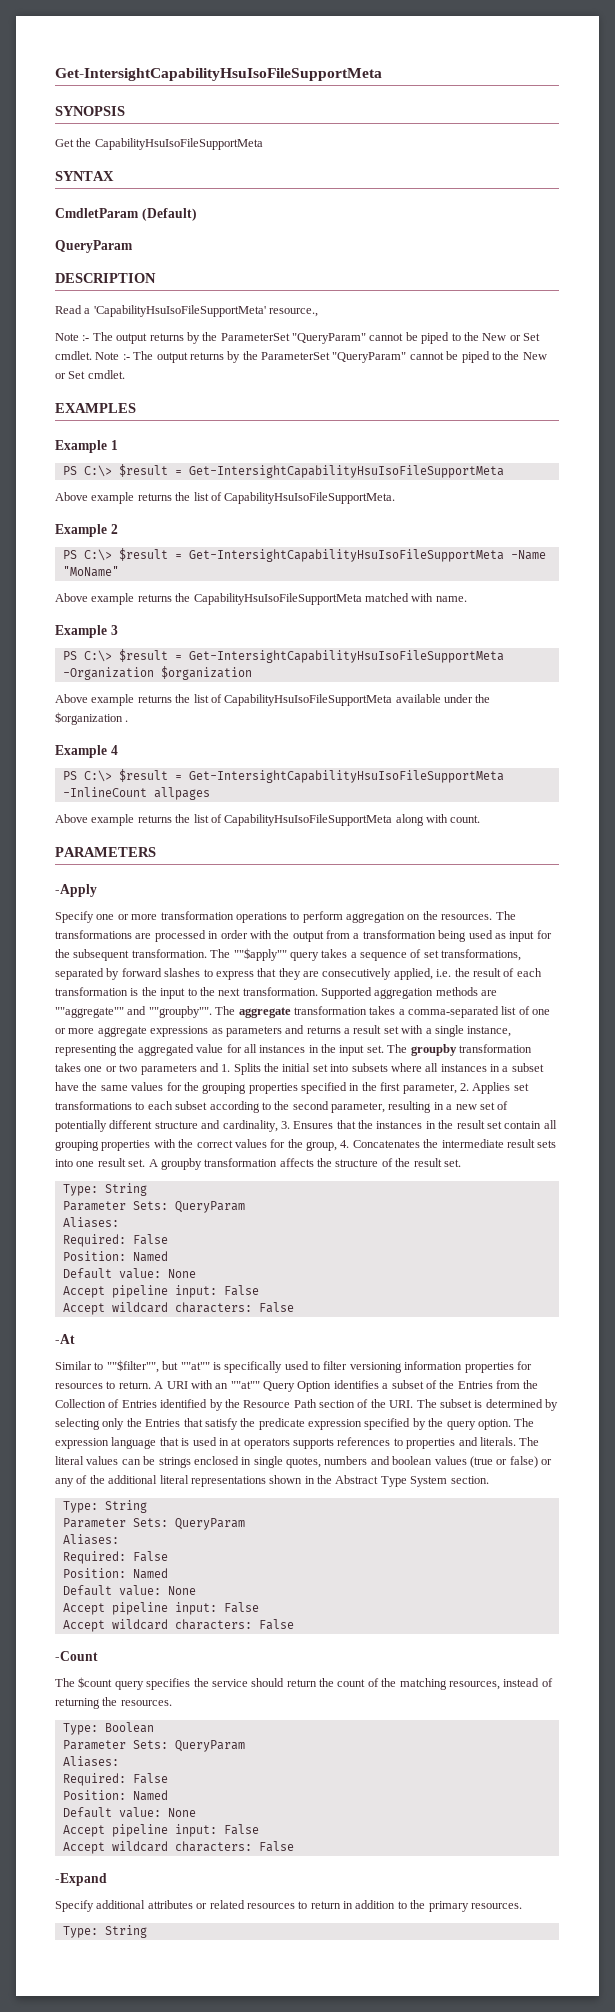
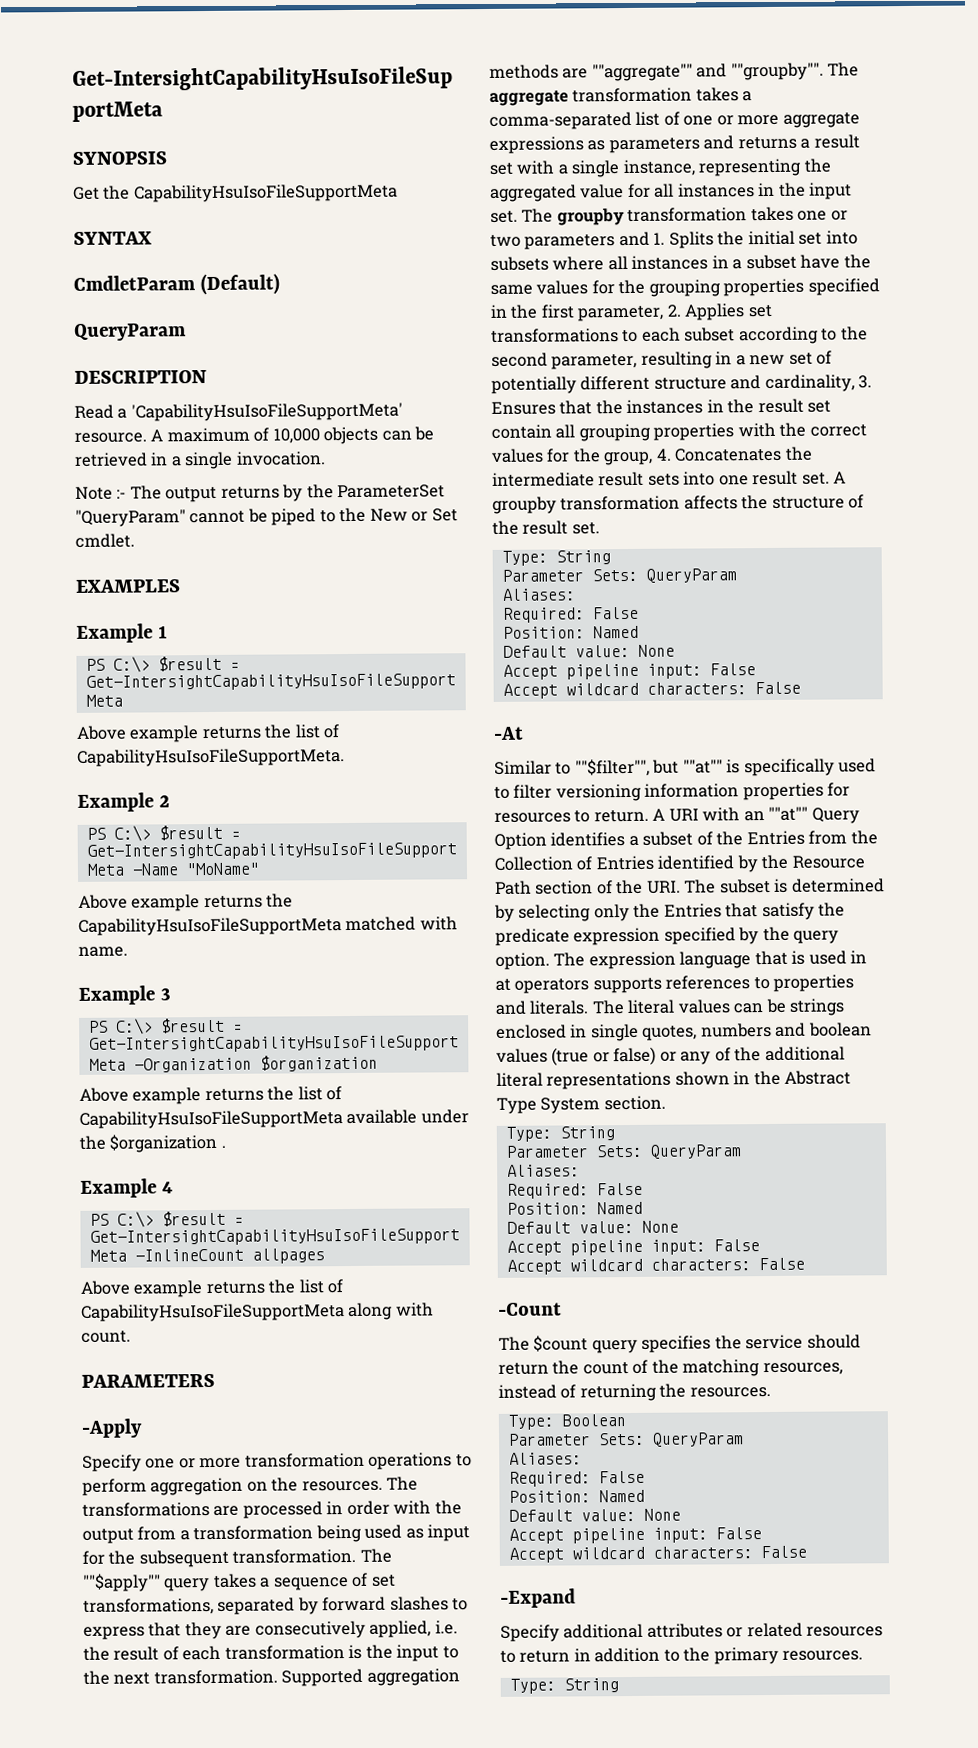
[269,308,319,317] resource., -> [74,426,435,445] [74,451,326,470] resource. A maximum of 10,000 objects can be retrieved in a single invocation.
[95,351,547,363] [55,370,125,379] Note :- The output returns by the ParameterSet "QueryParam" cannot be piped to the New or Set cmdlet. -> (135, 540) none

